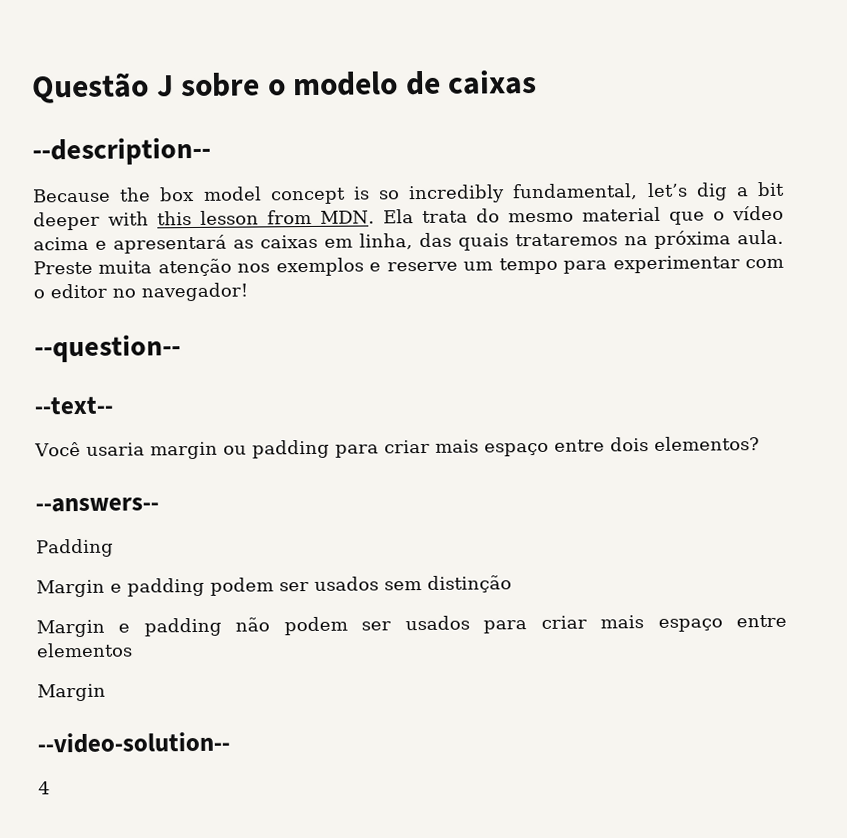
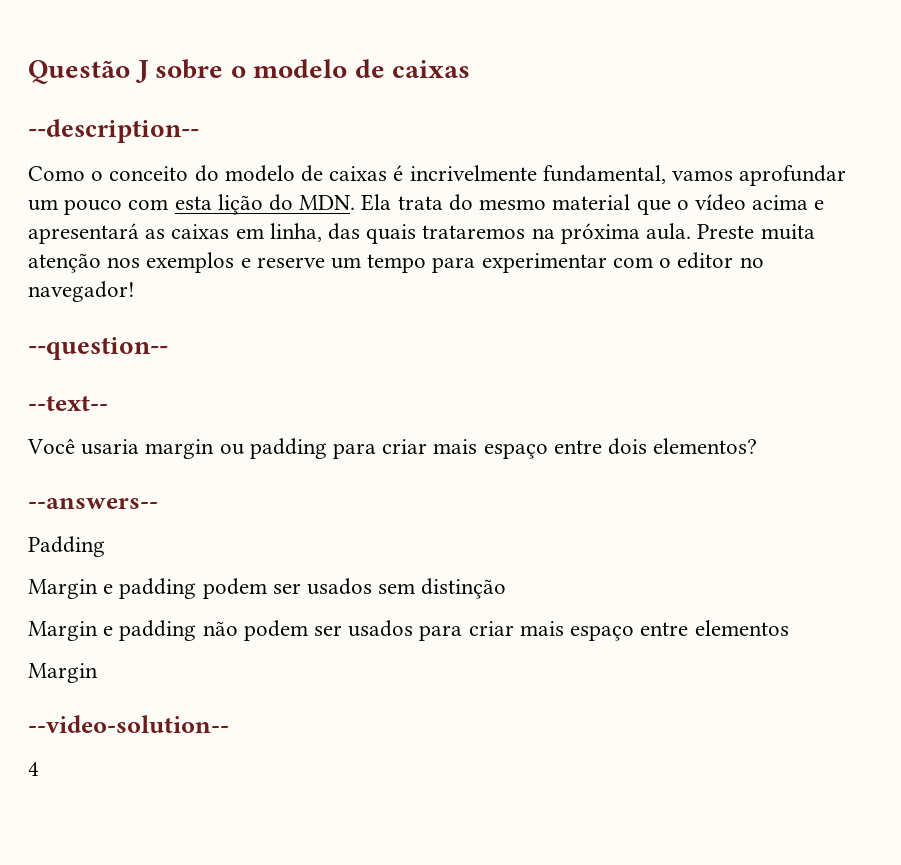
[32,181,785,205] [33,209,312,231] Because the box model concept is so incredibly fundamental, let’s dig a bit deeper with this lesson from -> [28,165,847,186] [28,194,294,215] Como o conceito do modelo de caixas é incrivelmente fundamental, vamos aprofundar um pouco com esta lição do

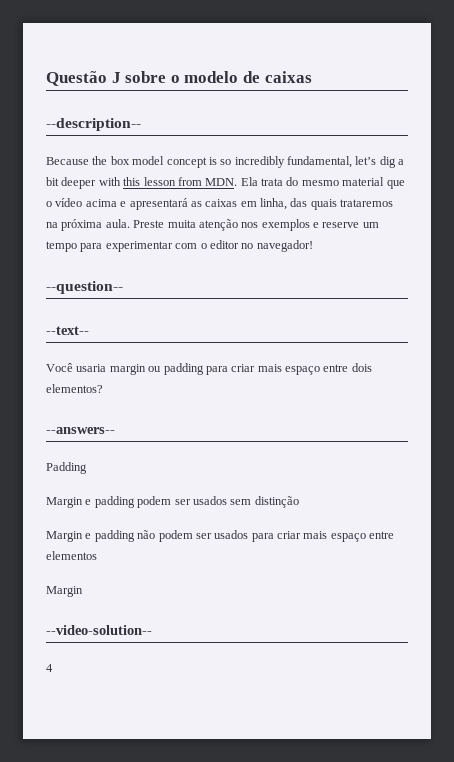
[28,165,847,186] [28,194,294,215] Como o conceito do modelo de caixas é incrivelmente fundamental, vamos aprofundar um pouco com esta lição do -> [46,156,405,168] [46,177,202,189] Because the box model concept is so incredibly fundamental, let’s dig a bit deeper with this lesson from

